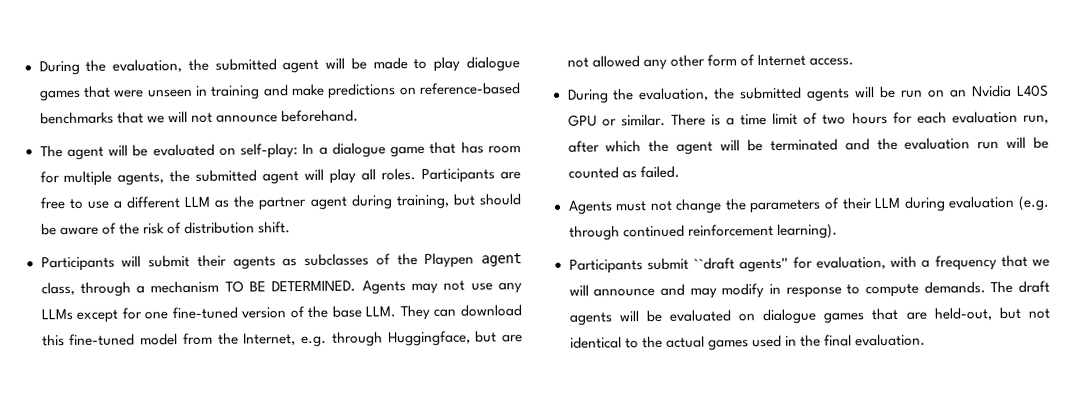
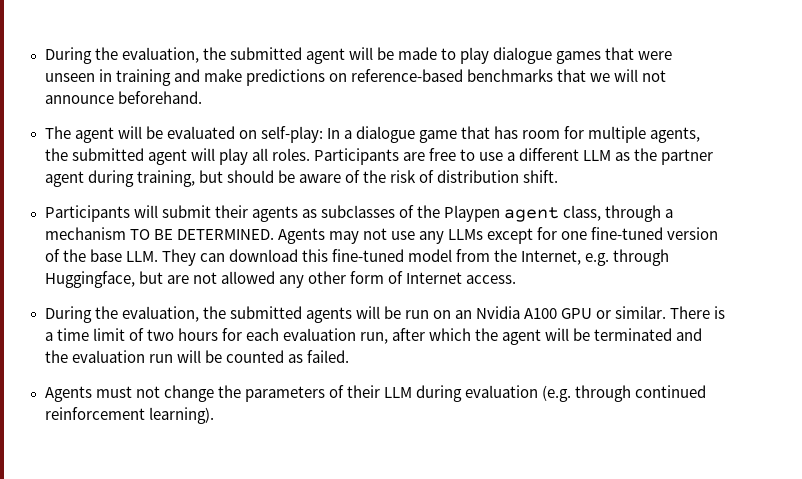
[1015,84,1049,97] L40S -> [524,308,558,319] A100
[568,254,1050,274] [568,280,1050,299] [568,306,1050,326] [569,333,926,351] // Participants submit ``draft agents'' for evaluation, with a frequency that we will announce and may modify in response to compute demands. The draft agents will be evaluated on dialogue games that are held-out, but not identical to the actual games used in the final evaluation. -> (214, 415) none

